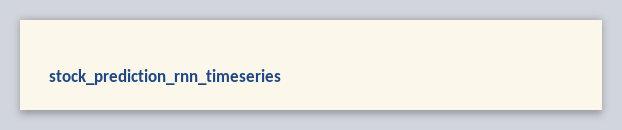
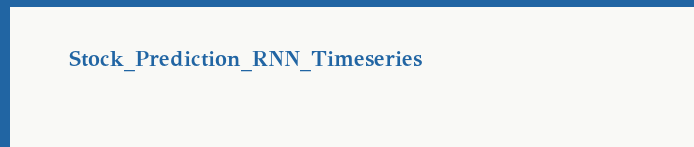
[49,69,281,85] stock_prediction_rnn_timeseries -> [69,50,422,72] Stock_Prediction_RNN_Timeseries

